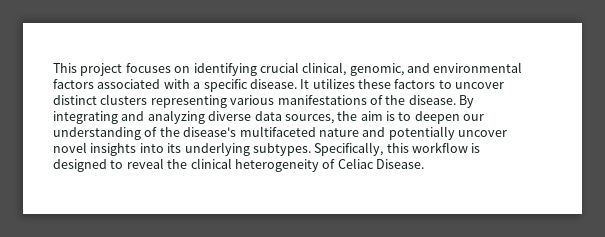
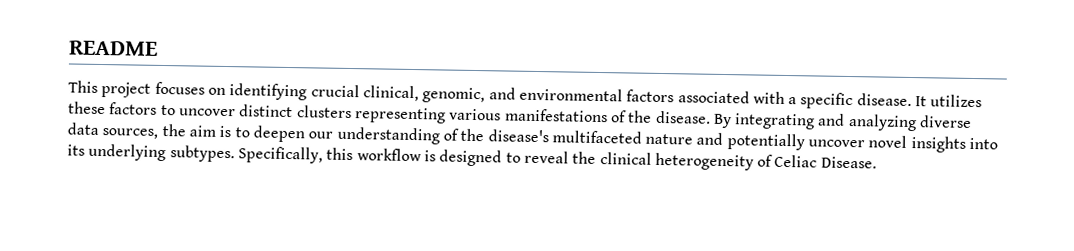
(53, 68) none -> [69,40,158,56] README //

